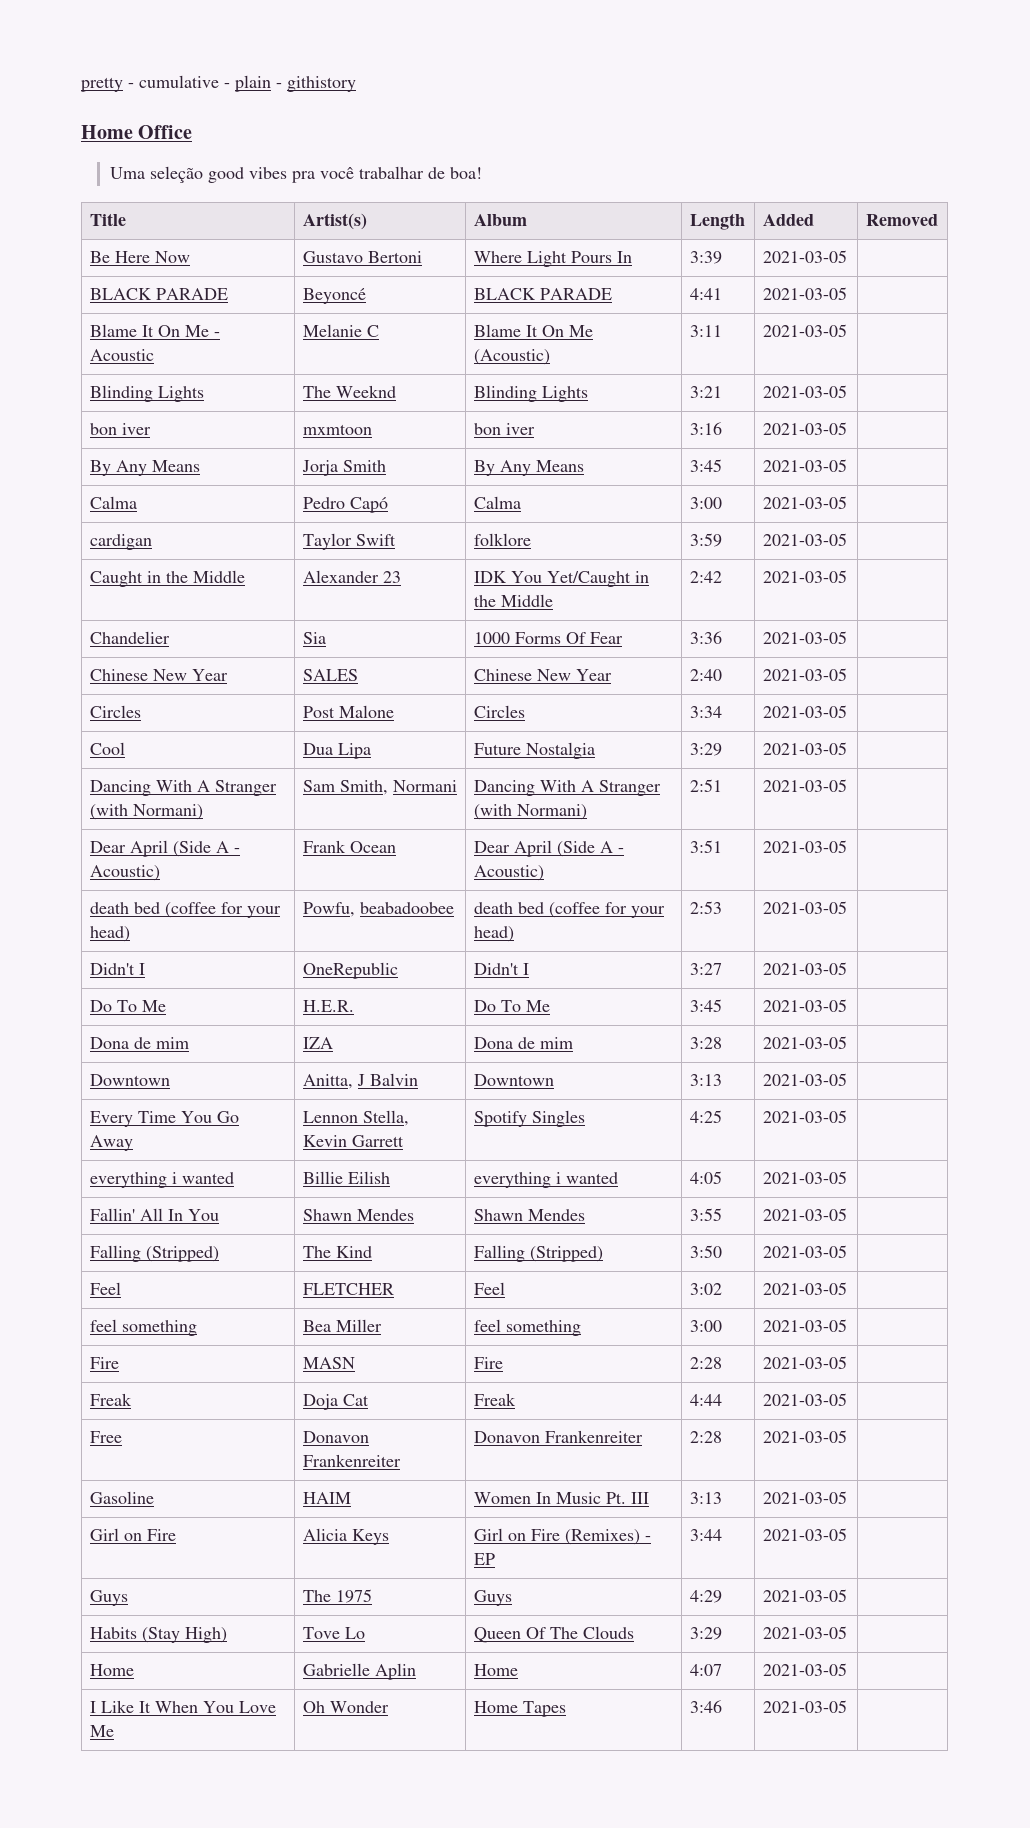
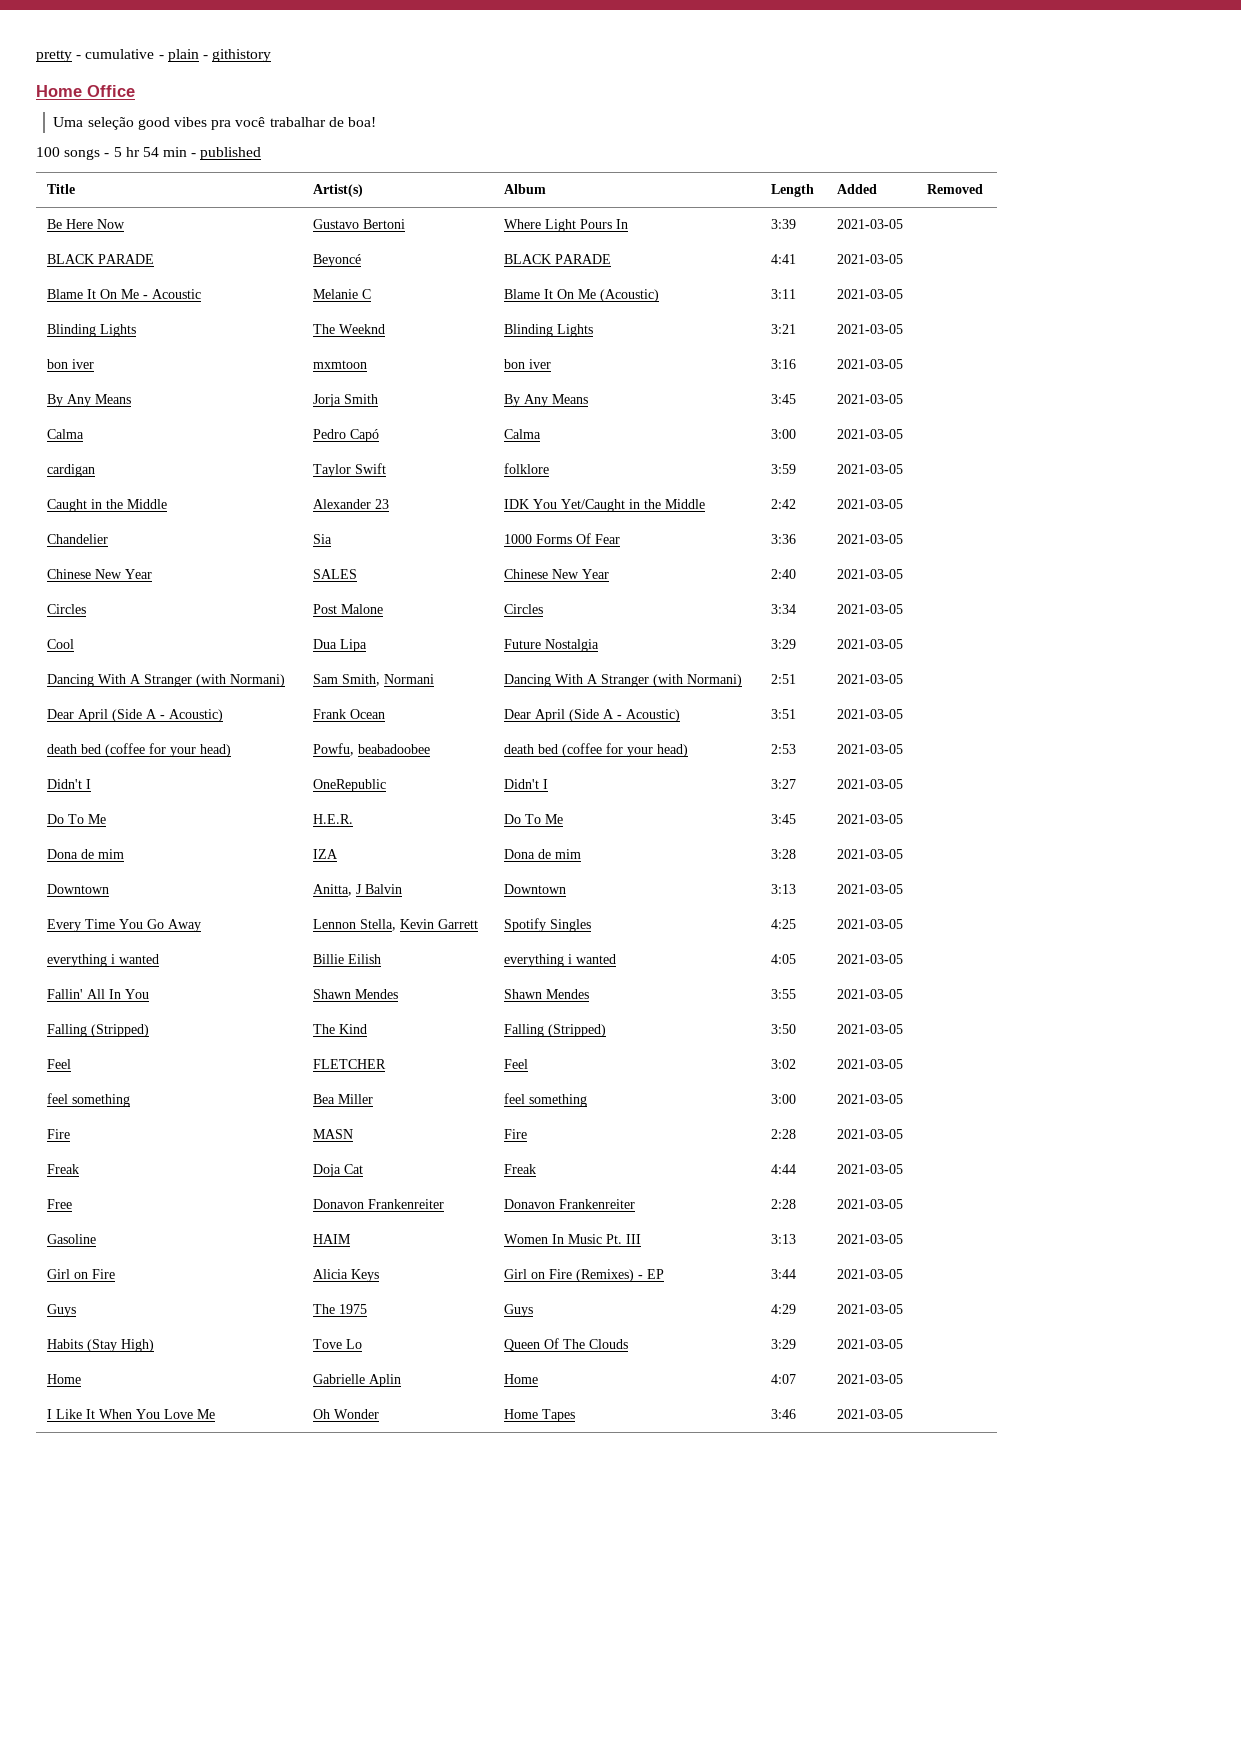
(482, 173) none -> [36,147,262,160] // 100 songs - 5 hr 54 min - published

